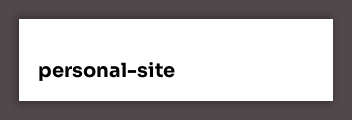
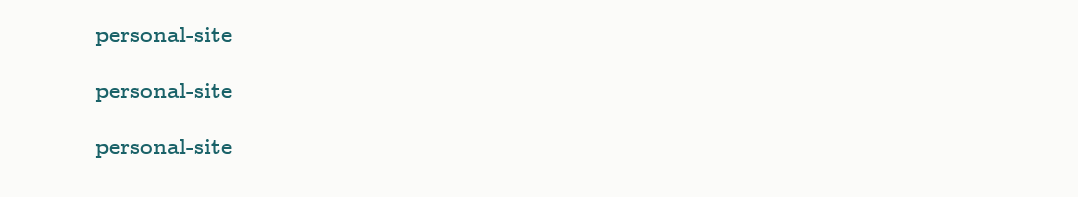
[38,62,175,81] personal-site -> [95,27,232,46] [95,83,232,102] [95,139,232,158] personal-site // personal-site // personal-site

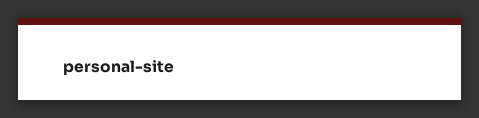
[95,27,232,46] [95,83,232,102] [95,139,232,158] personal-site // personal-site // personal-site -> [63,60,174,76] personal-site

